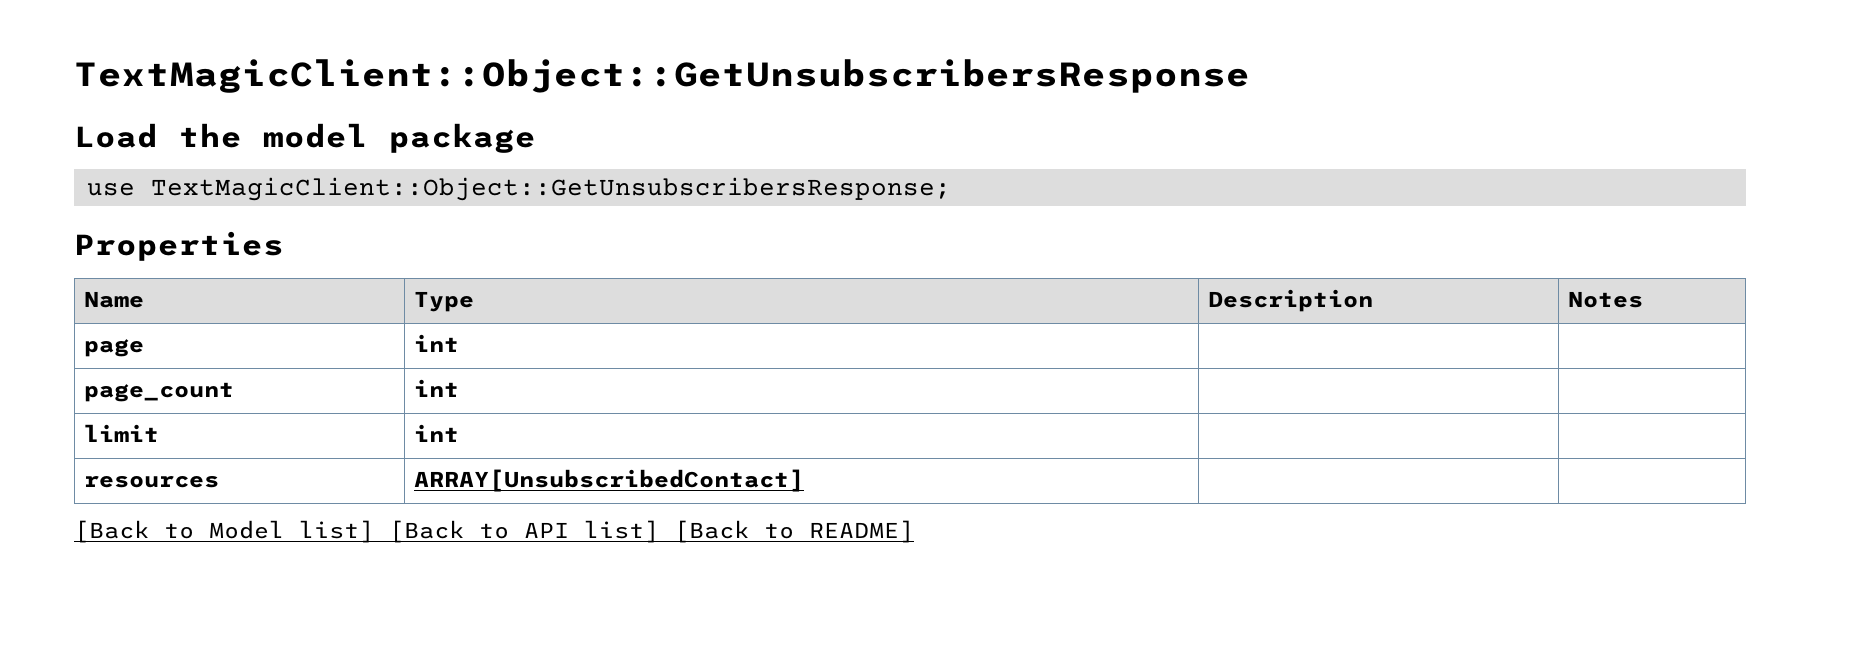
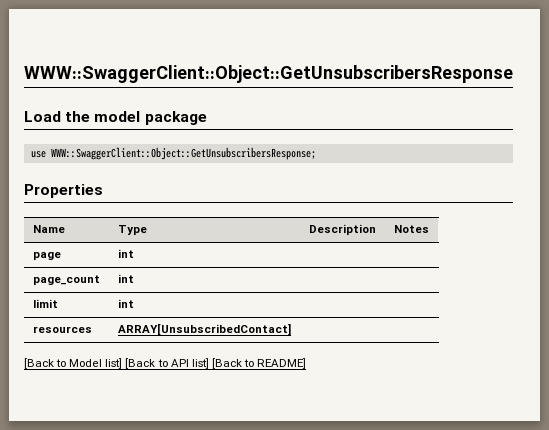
[74,59,1250,93] TextMagicClient::Object::GetUnsubscribersResponse -> [24,65,513,83] WWW::SwaggerClient::Object::GetUnsubscribersResponse
[150,177,951,201] TextMagicClient::Object::GetUnsubscribersResponse; -> [50,147,316,160] WWW::SwaggerClient::Object::GetUnsubscribersResponse;

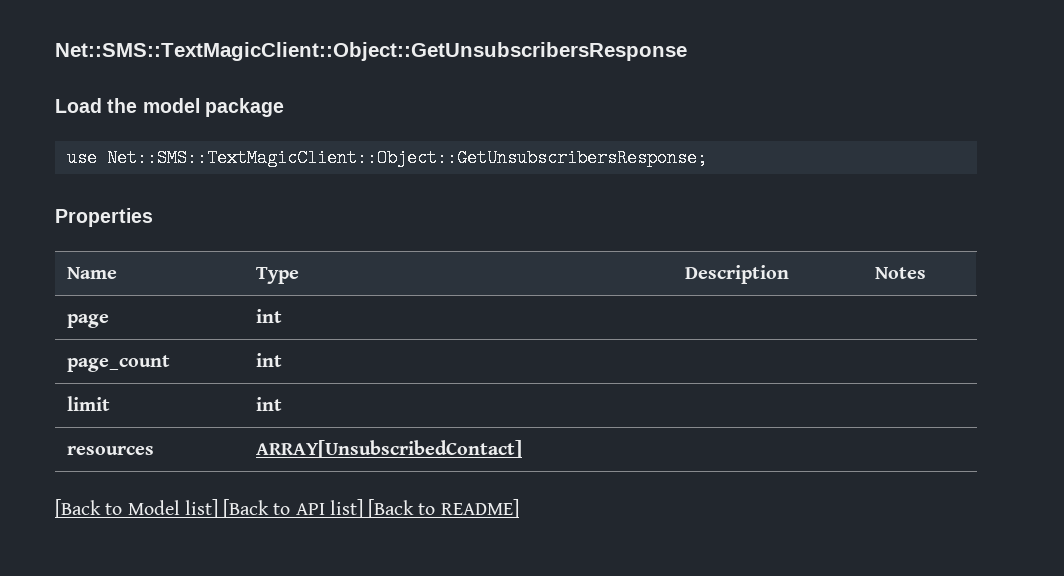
[24,65,513,83] WWW::SwaggerClient::Object::GetUnsubscribersResponse -> [55,42,687,61] Net::SMS::TextMagicClient::Object::GetUnsubscribersResponse
[50,147,316,160] WWW::SwaggerClient::Object::GetUnsubscribersResponse; -> [106,149,707,167] Net::SMS::TextMagicClient::Object::GetUnsubscribersResponse;

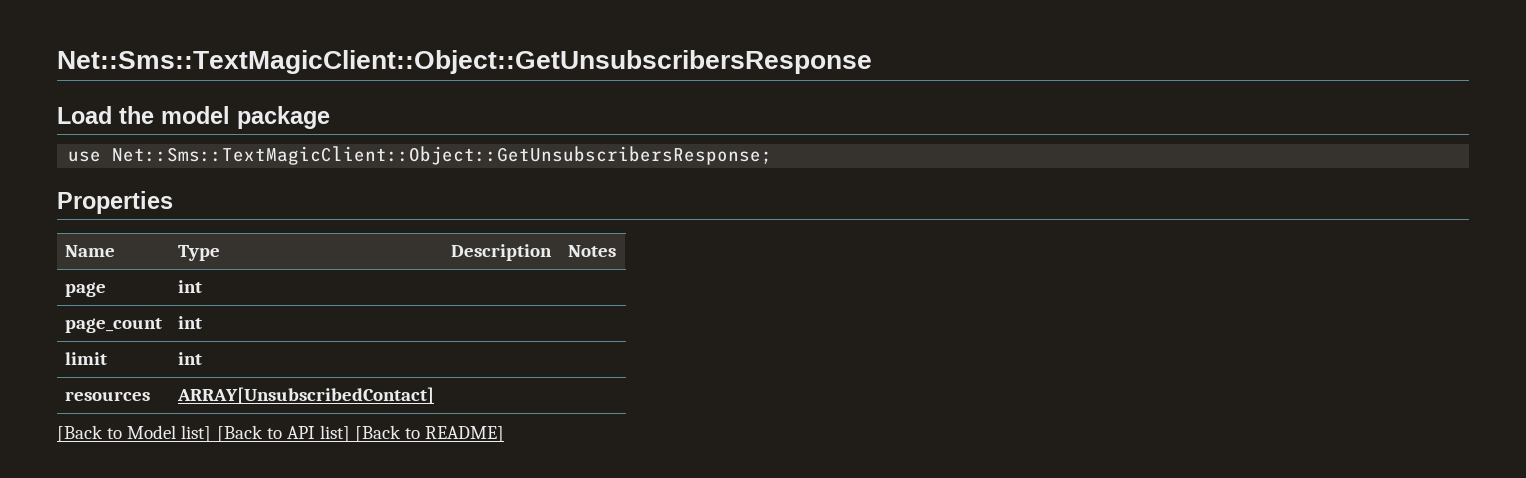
[55,42,687,61] Net::SMS::TextMagicClient::Object::GetUnsubscribersResponse -> [57,50,872,74] Net::Sms::TextMagicClient::Object::GetUnsubscribersResponse
[106,149,707,167] Net::SMS::TextMagicClient::Object::GetUnsubscribersResponse; -> [112,146,773,165] Net::Sms::TextMagicClient::Object::GetUnsubscribersResponse;

